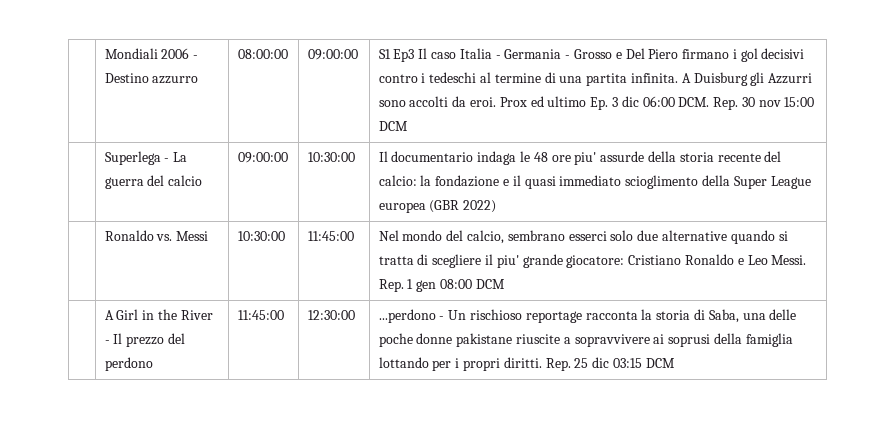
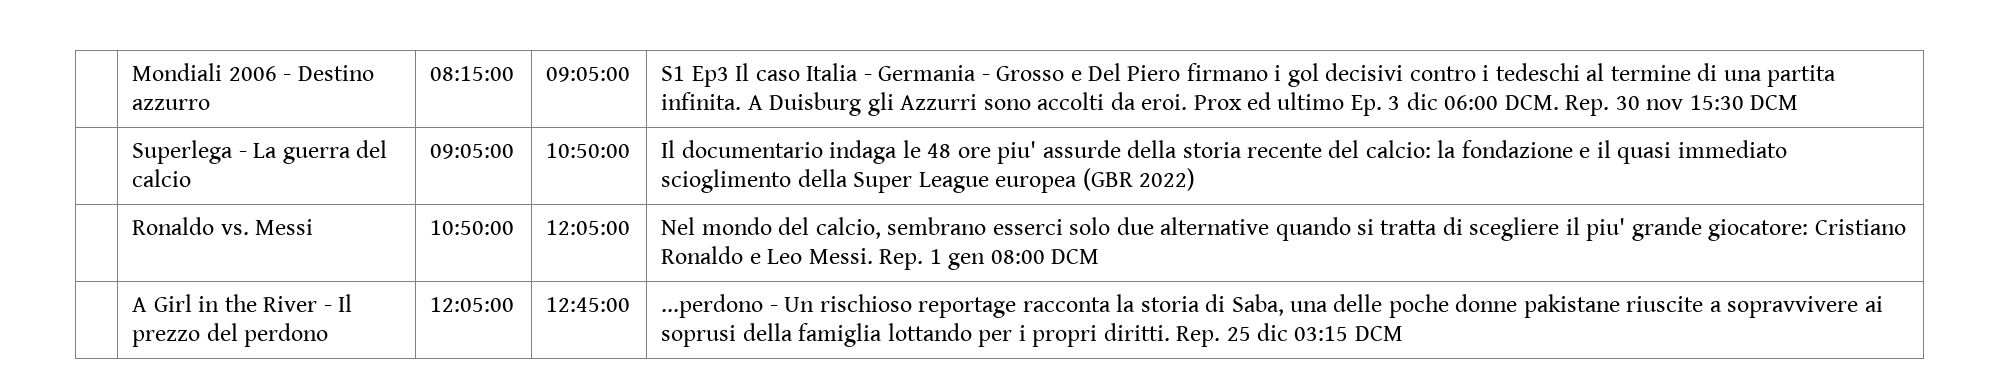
[237,49,288,59] [307,49,358,60] 08:00:00 | 09:00:00 -> [430,66,515,81] [546,67,631,82] 08:15:00 | 09:05:00
[784,97,815,107] 15:00 -> [1689,95,1744,110] 15:30
[237,152,288,163] [307,152,355,162] 09:00:00 | 10:30:00 -> [430,144,515,159] [546,143,631,158] 09:05:00 | 10:50:00
[237,231,285,241] [307,231,354,241] 10:30:00 | 11:45:00 -> [430,220,515,235] [546,220,631,235] 10:50:00 | 12:05:00
[237,310,284,320] [307,310,355,320] 11:45:00 | 12:30:00 -> [430,297,515,312] [546,297,631,312] 12:05:00 | 12:45:00

